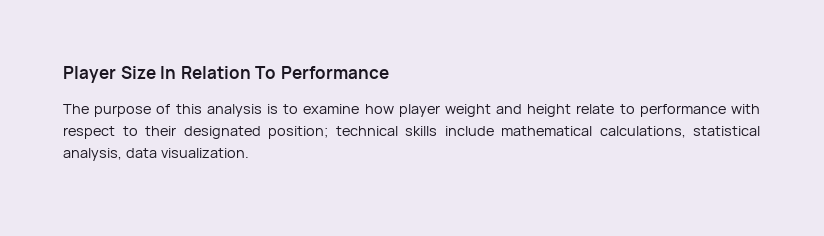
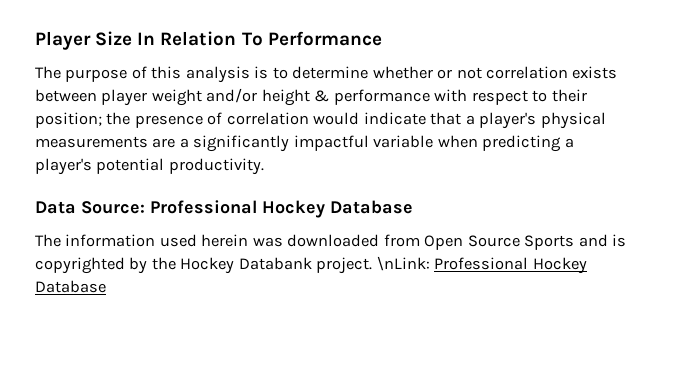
[303,104,635,117] examine how player weight and height relate to -> [292,66,618,79] [35,88,330,106] determine whether or not correlation exists between player weight and/or height &
[183,126,760,139] [63,148,249,161] designated position; technical skills include mathematical calculations, statistical analysis, data visualization. -> [35,112,606,129] [35,135,574,152] [35,158,264,175] [35,200,413,218] [35,234,627,250] [35,256,587,274] [35,280,106,293] position; the presence of correlation would indicate that a player's physical measurements are a significantly impactful variable when predicting a player's potential productivity. // Data Source: Professional Hockey Database // The information used herein was downloaded from Open Source Sports and is copyrighted by the Hockey Databank project. \nLink: Professional Hockey Database

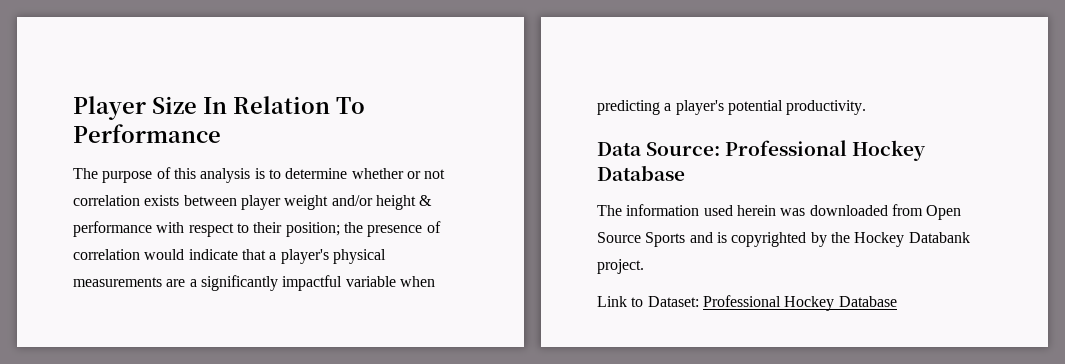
[376,256,430,271] \nLink: -> [597,296,699,307] // Link to Dataset:

